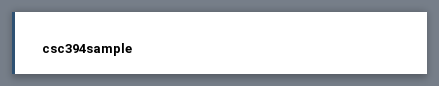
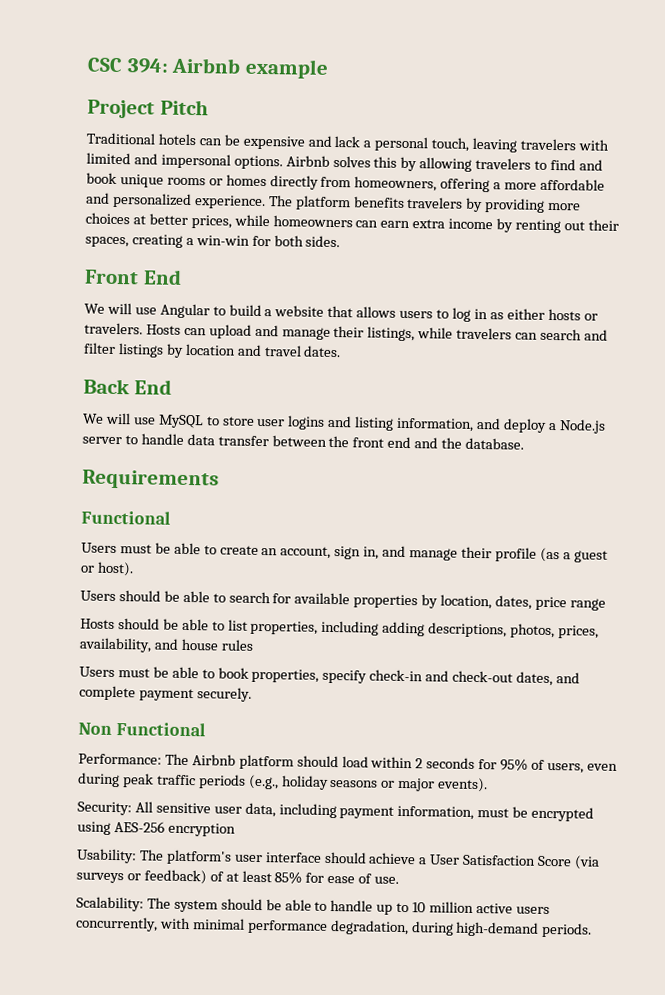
[42,43,132,56] csc394sample -> [87,57,329,79] [87,99,209,119] [86,132,609,153] [86,152,603,172] [86,172,606,193] [86,192,582,213] [85,212,619,234] [85,234,341,248] [84,269,182,285] [84,302,598,322] [84,322,608,342] [83,342,342,358] [83,378,172,395] [82,412,606,434] [82,433,525,450] [82,469,219,490] [81,510,171,525] [81,542,608,563] [80,561,134,577] [80,590,606,611] [80,618,600,639] [79,637,254,653] [79,666,580,687] [79,685,252,702] [78,722,206,737] [78,753,618,774] [77,772,489,793] [77,801,595,822] [77,821,236,837] [76,848,601,870] [76,869,400,885] [76,896,550,915] [76,916,593,938] CSC 394: Airbnb example // Project Pitch // Traditional hotels can be expensive and lack a personal touch, leaving travelers with limited and impersonal options. Airbnb solves this by allowing travelers to find and book unique rooms or homes directly from homeowners, offering a more affordable and personalized experience. The platform benefits travelers by providing more choices at better prices, while homeowners can earn extra income by renting out their spaces, creating a win-win for both sides. // Front End // We will use Angular to build a website that allows users to log in as either hosts or travelers. Hosts can upload and manage their listings, while travelers can search and filter listings by location and travel dates. // Back End // We will use MySQL to store user logins and listing information, and deploy a Node.js server to handle data transfer between the front end and the database. // Requirements // Functional // Users must be able to create an account, sign in, and manage their profile (as a guest or host). // Users should be able to search for available properties by location, dates, price range // Hosts should be able to list properties, including adding descriptions, photos, prices, availability, and house rules // Users must be able to book properties, specify check-in and check-out dates, and complete payment securely. // Non Functional // Performance: The Airbnb platform should load within 2 seconds for 95% of users, even during peak traffic periods (e.g., holiday seasons or major events). // Security: All sensitive user data, including payment information, must be encrypted using AES-256 encryption // Usability: The platform's user interface should achieve a User Satisfaction Score (via surveys or feedback) of at least 85% for ease of use. // Scalability: The system should be able to handle up to 10 million active users concurrently, with minimal performance degradation, during high-demand periods.

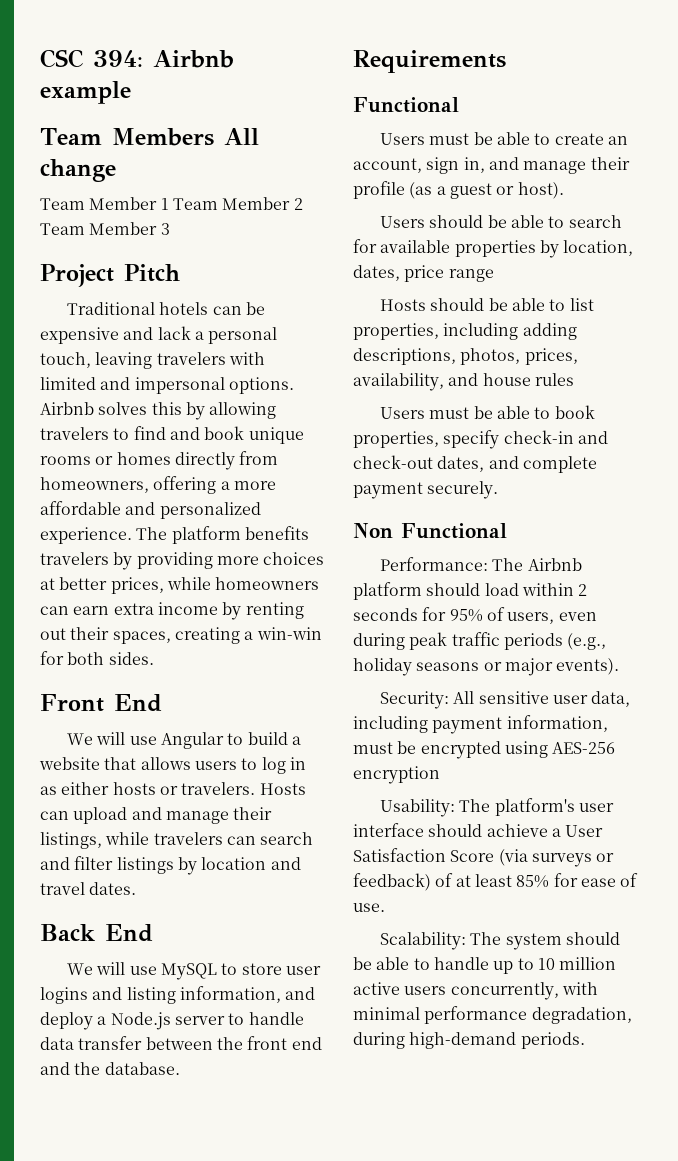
(329, 68) none -> [40,128,259,146] [40,159,116,182] [40,197,303,210] [40,222,170,235] // Team Members All change // Team Member 1 Team Member 2 Team Member 3

